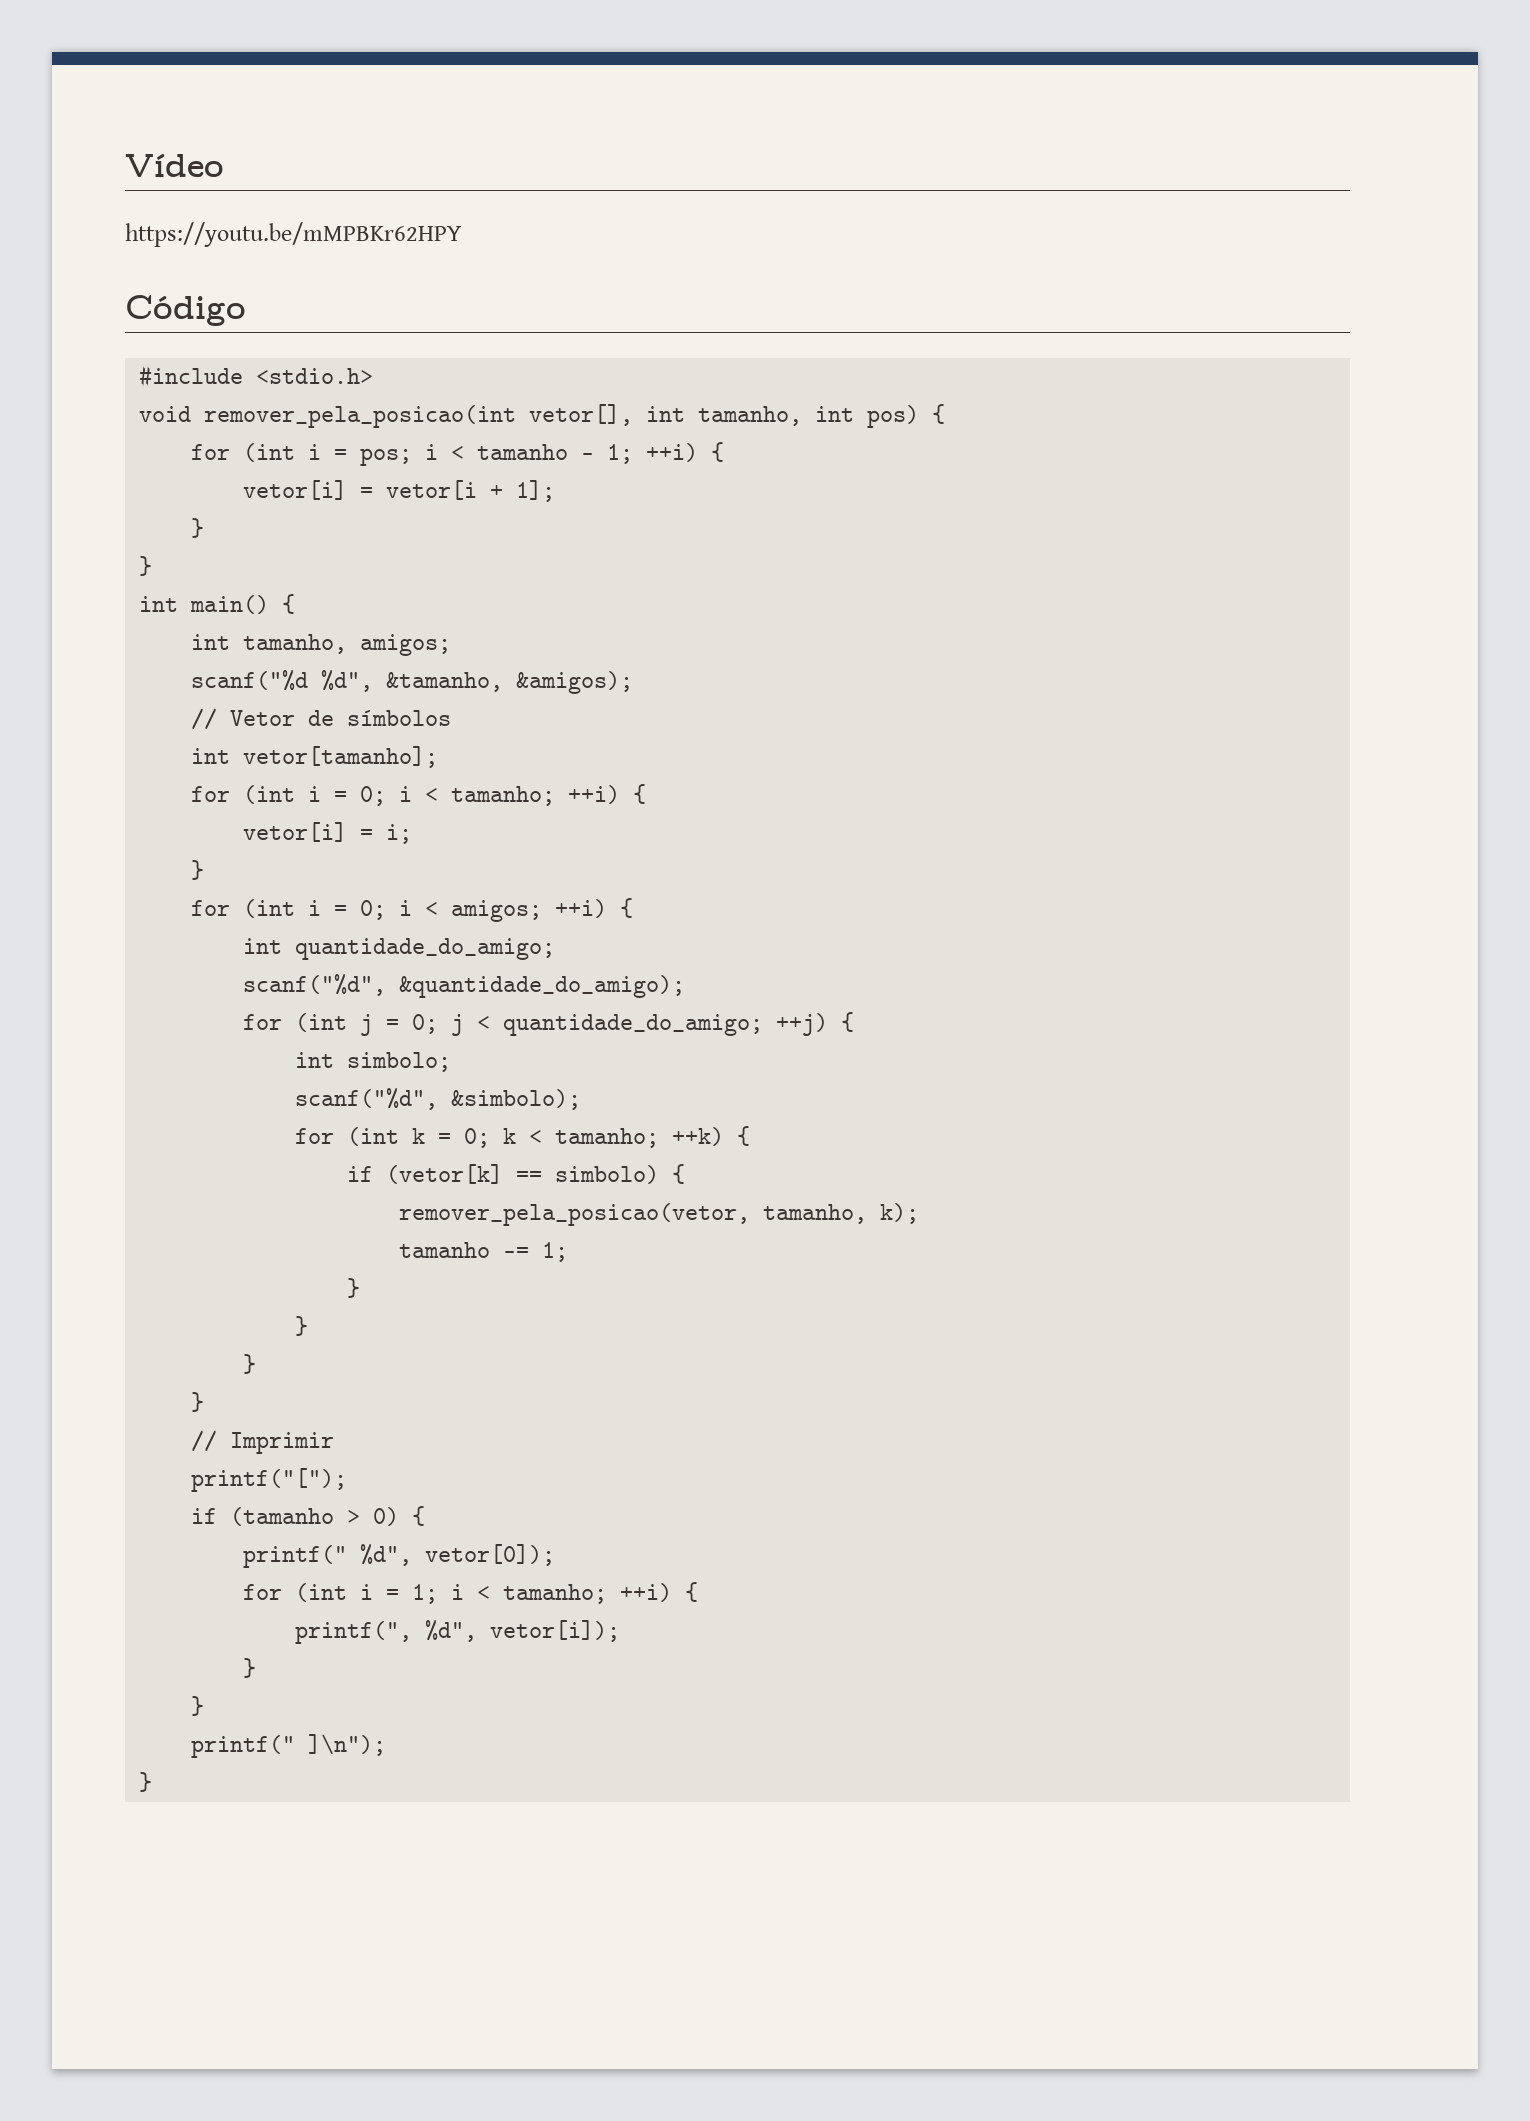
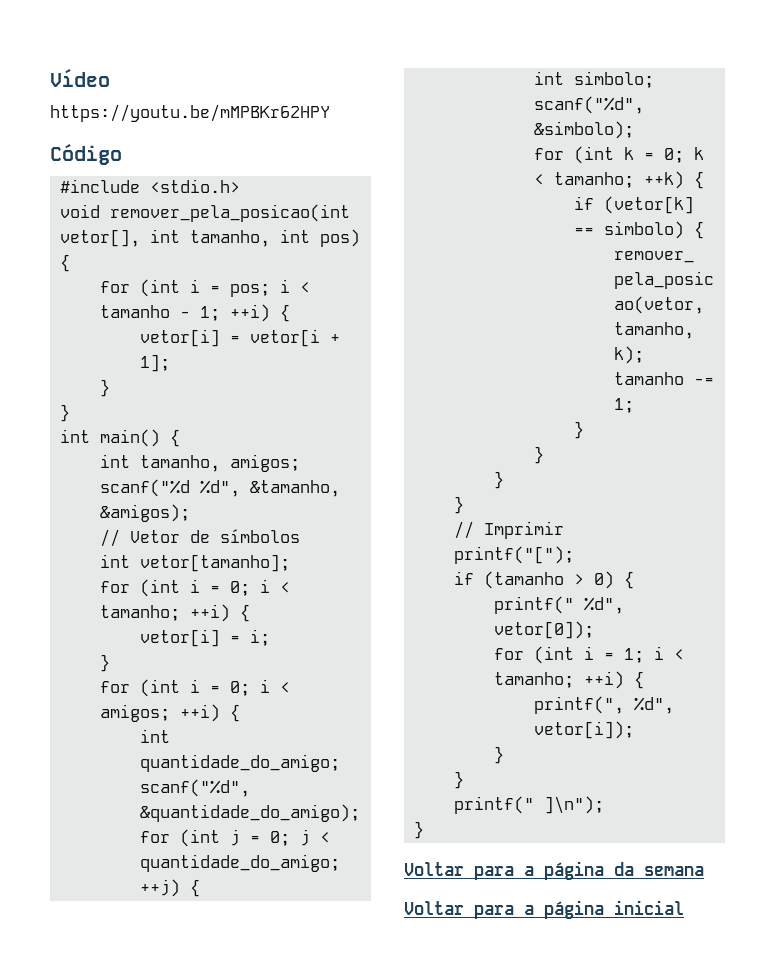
(153, 1782) none -> [404,861,704,880] [404,900,684,919] // Voltar para a página da semana // Voltar para a página inicial

